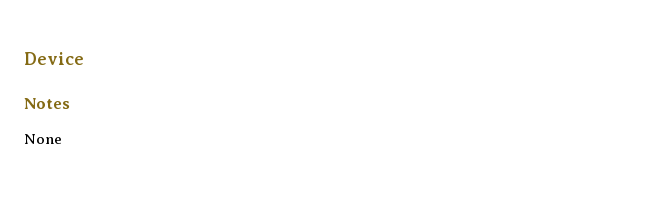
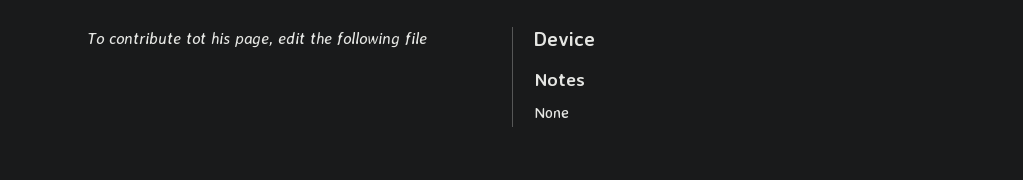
(24, 58) none -> [87,32,427,48] To contribute tot his page, edit the following file //

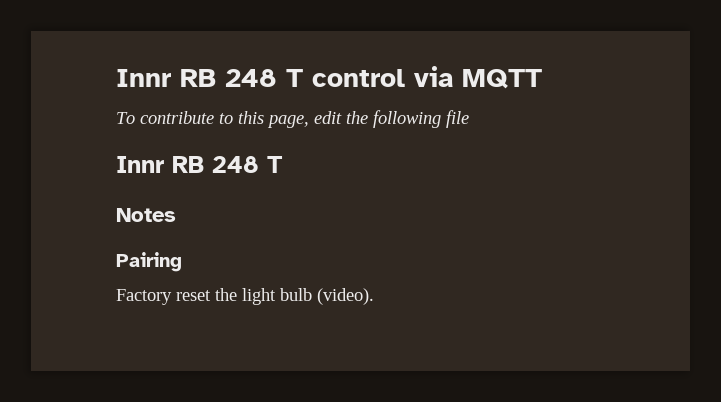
[87,32,230,44] To contribute tot his -> [116,66,542,89] [116,111,264,124] Innr RB 248 T control via MQTT // To contribute to this
[534,32,595,46] [534,74,585,86] [534,108,569,118] Device // Notes // None -> [116,156,283,173] [116,208,176,222] [116,252,182,272] [116,288,374,305] Innr RB 248 T // Notes // Pairing // Factory reset the light bulb (video).

